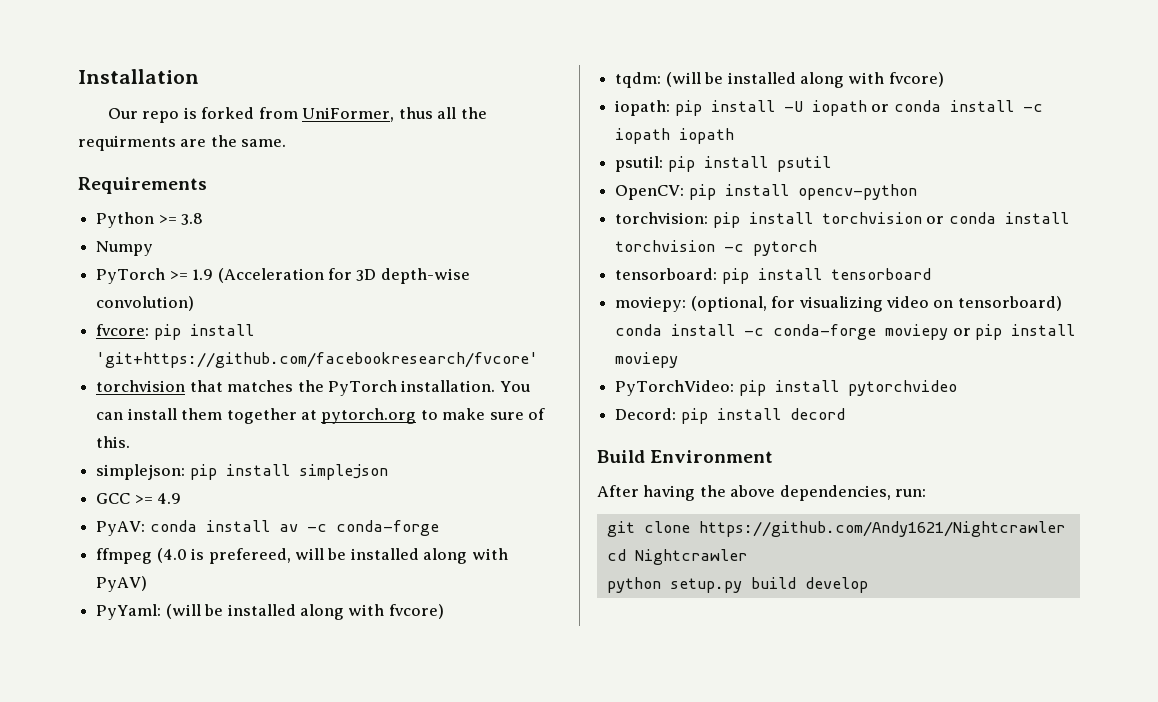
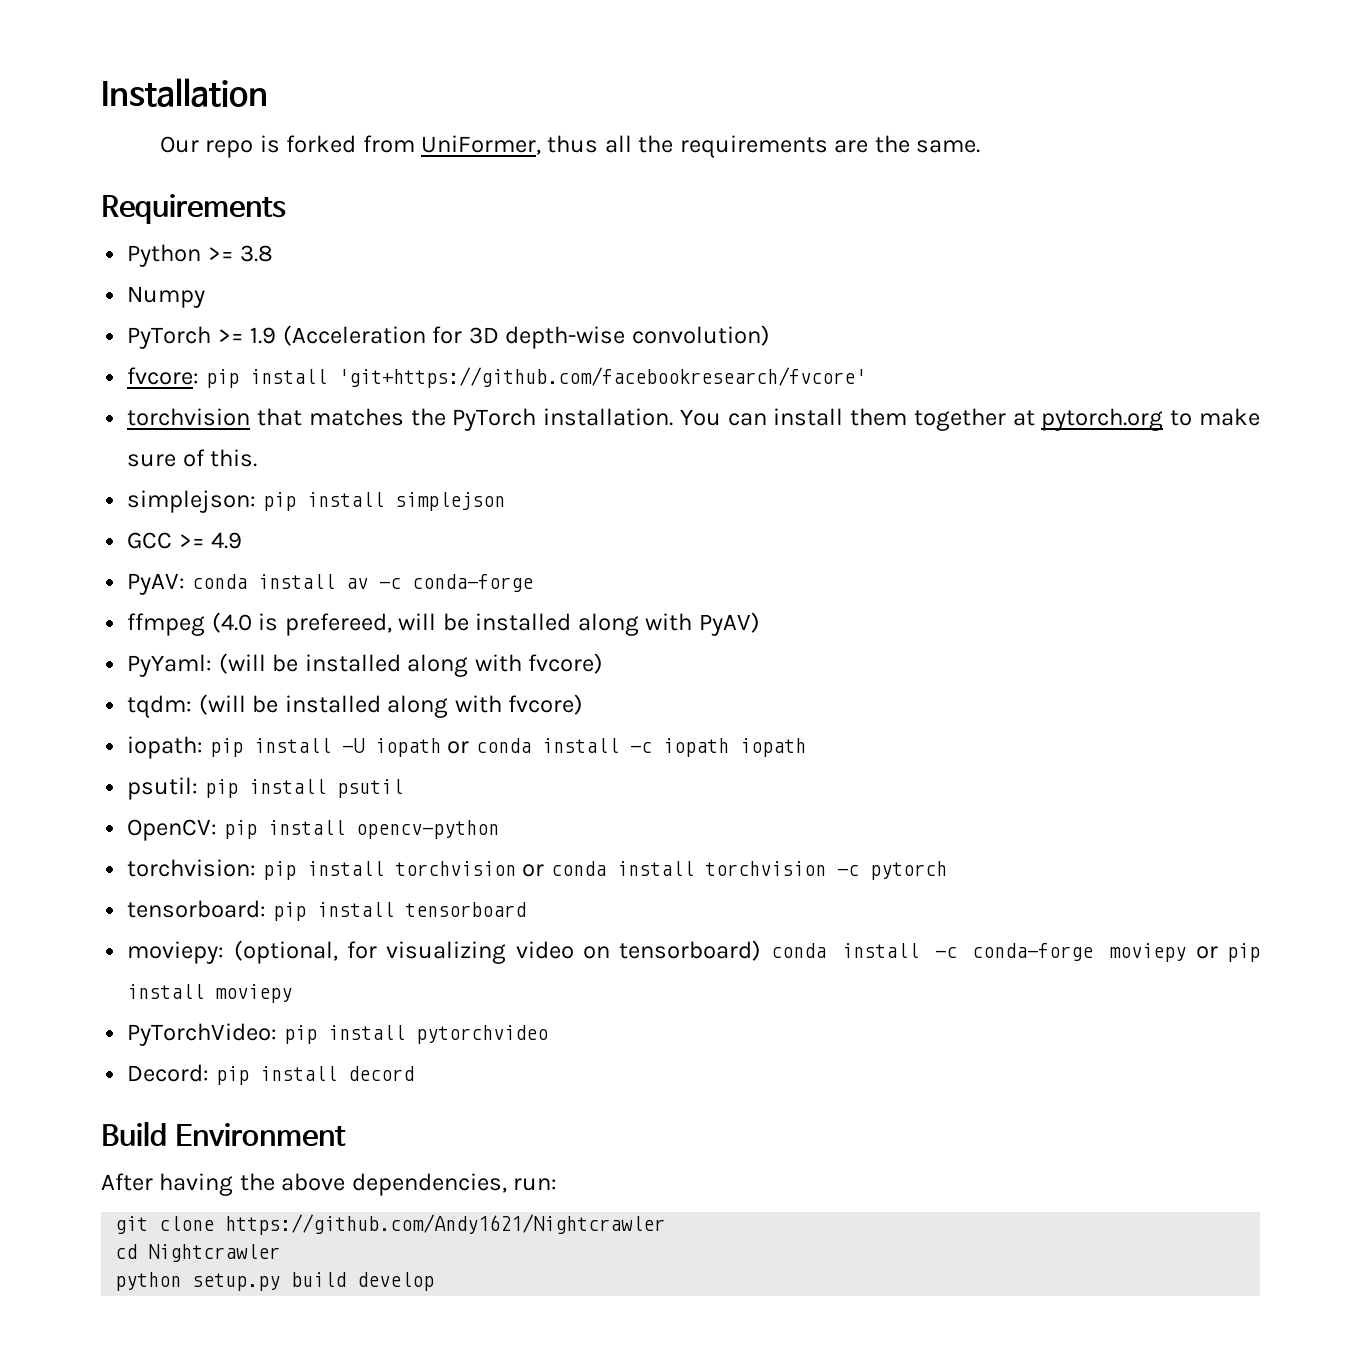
[78,135,176,151] requirments -> [679,135,828,158] requirements

